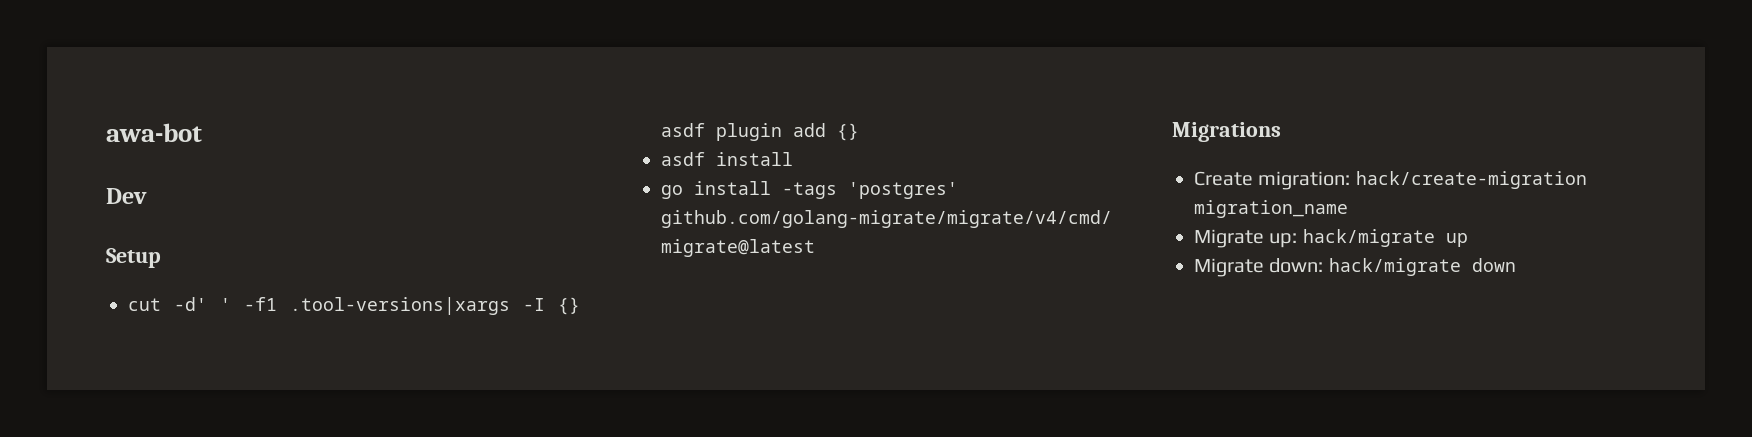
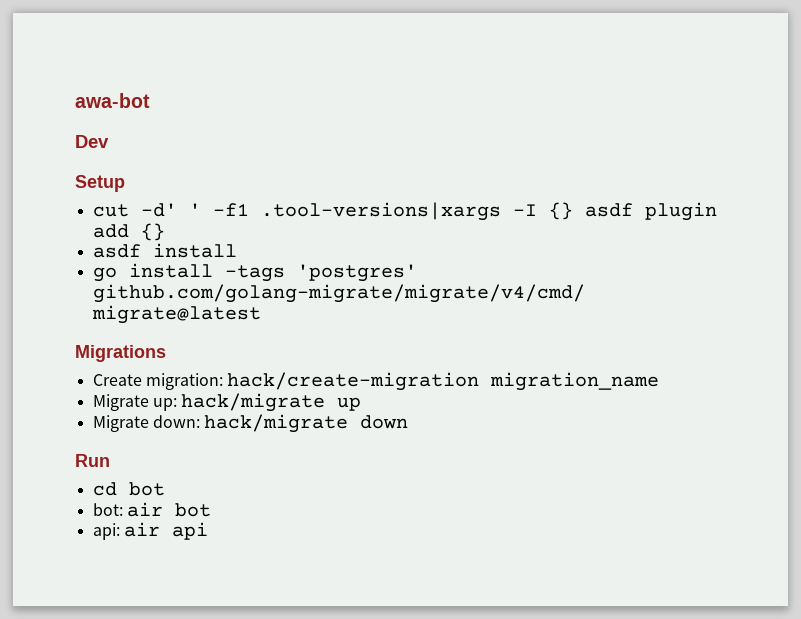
(1516, 265) none -> [75,454,110,467] [92,482,165,496] [92,502,211,517] [92,522,208,540] // Run // cd bot // bot: air bot // api: air api

